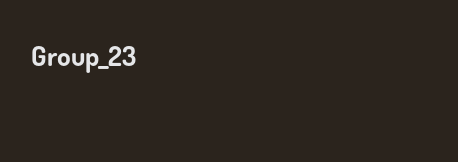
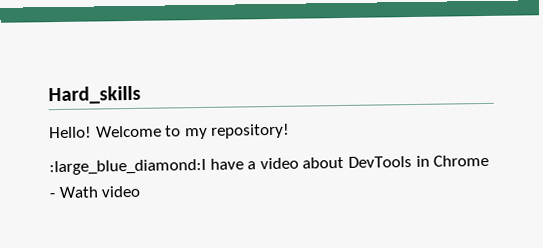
[31,46,136,73] Group_23 -> [48,85,141,105] [49,123,291,140] [49,154,490,176] [49,185,142,199] Hard_skills // Hello! Welcome to my repository! // :large_blue_diamond:I have a video about DevTools in Chrome - Wath video

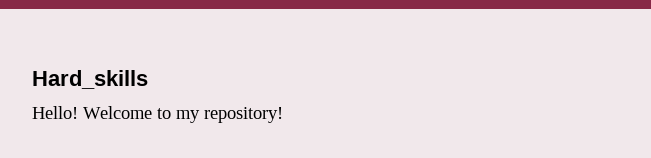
[49,154,490,176] [49,185,142,199] // :large_blue_diamond:I have a video about DevTools in Chrome - Wath video -> (283, 115) none

